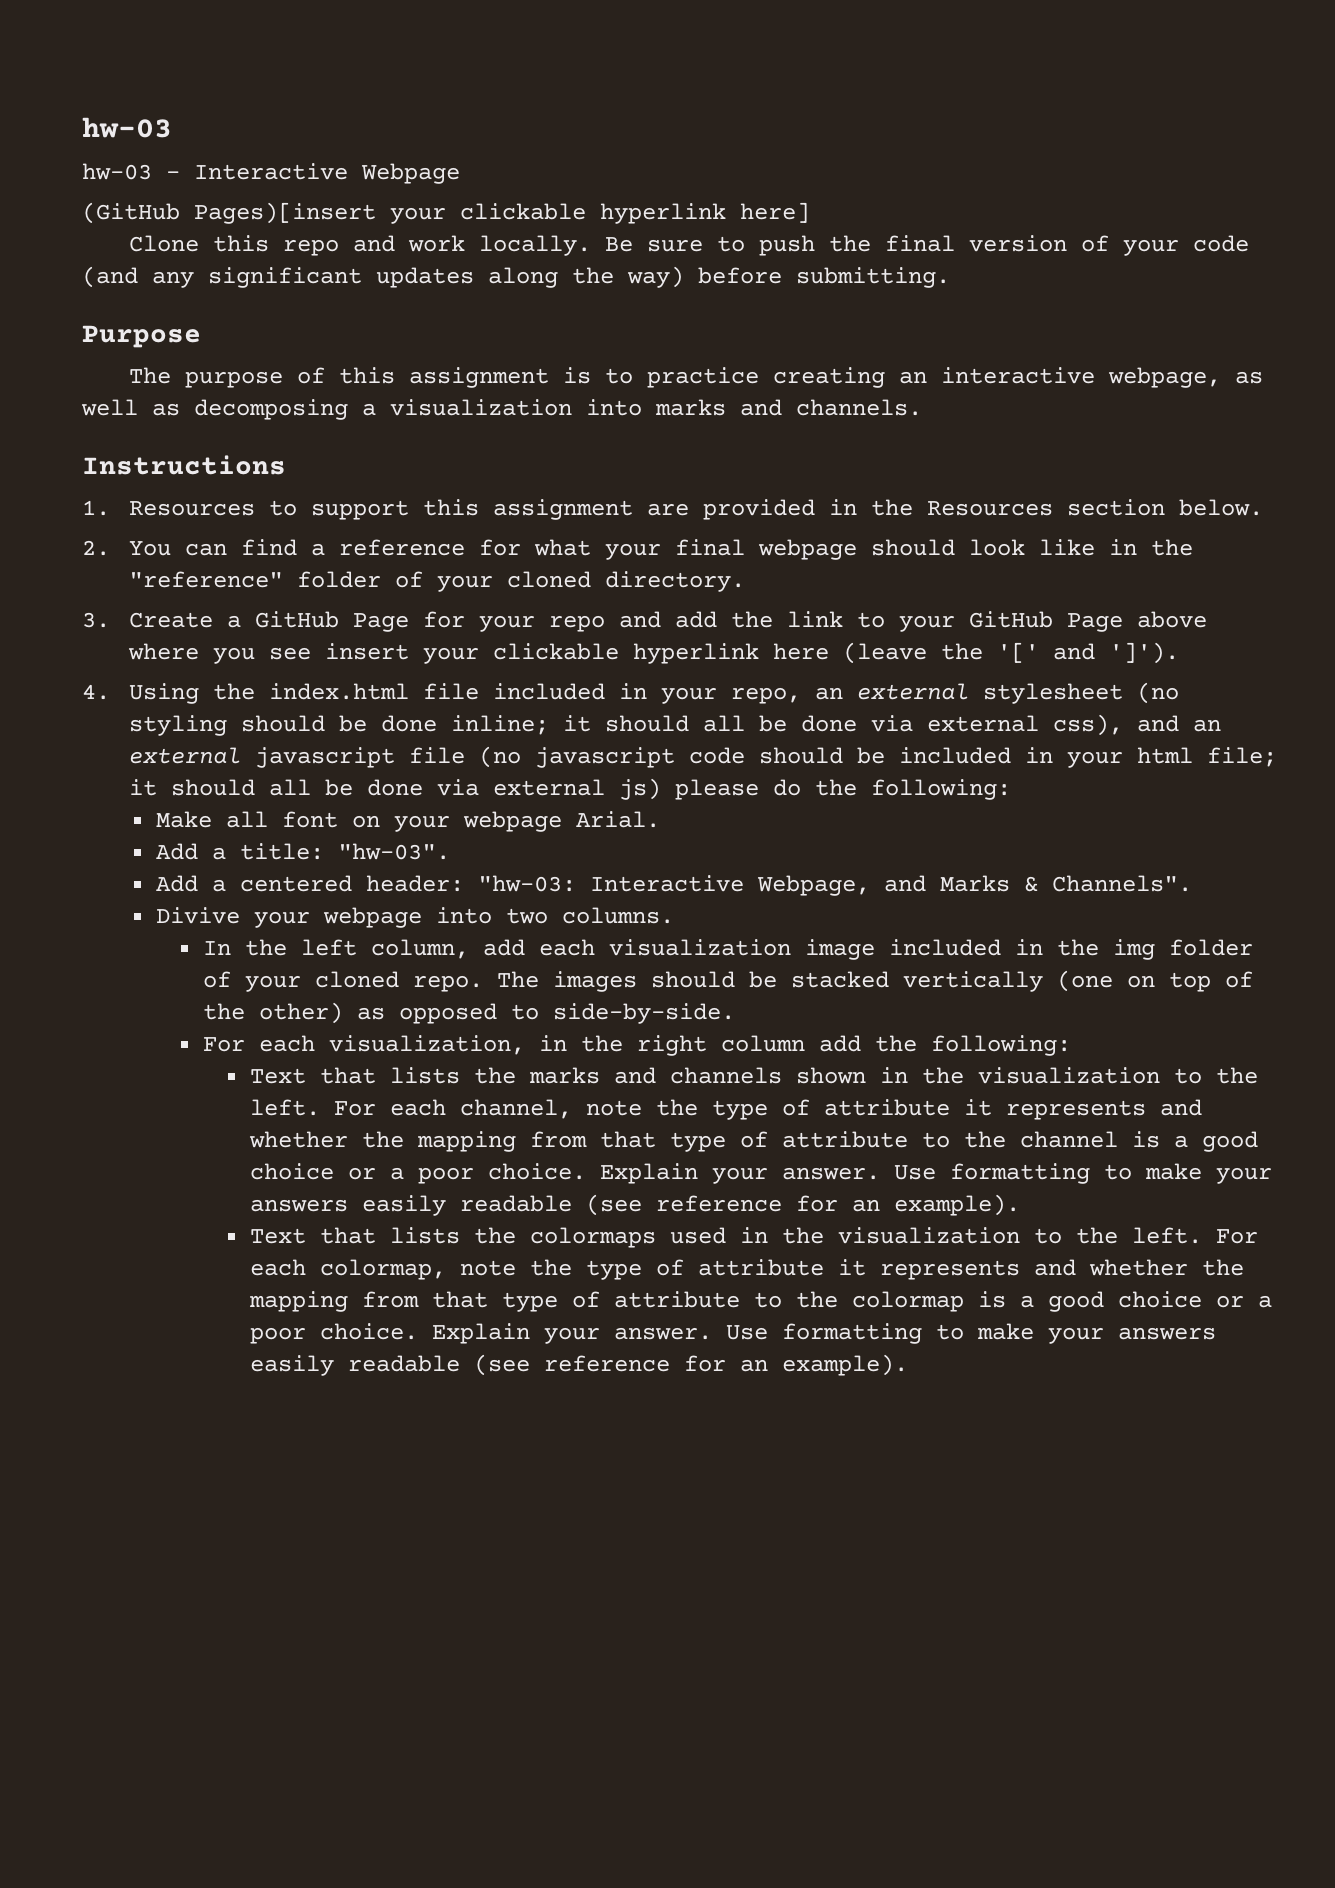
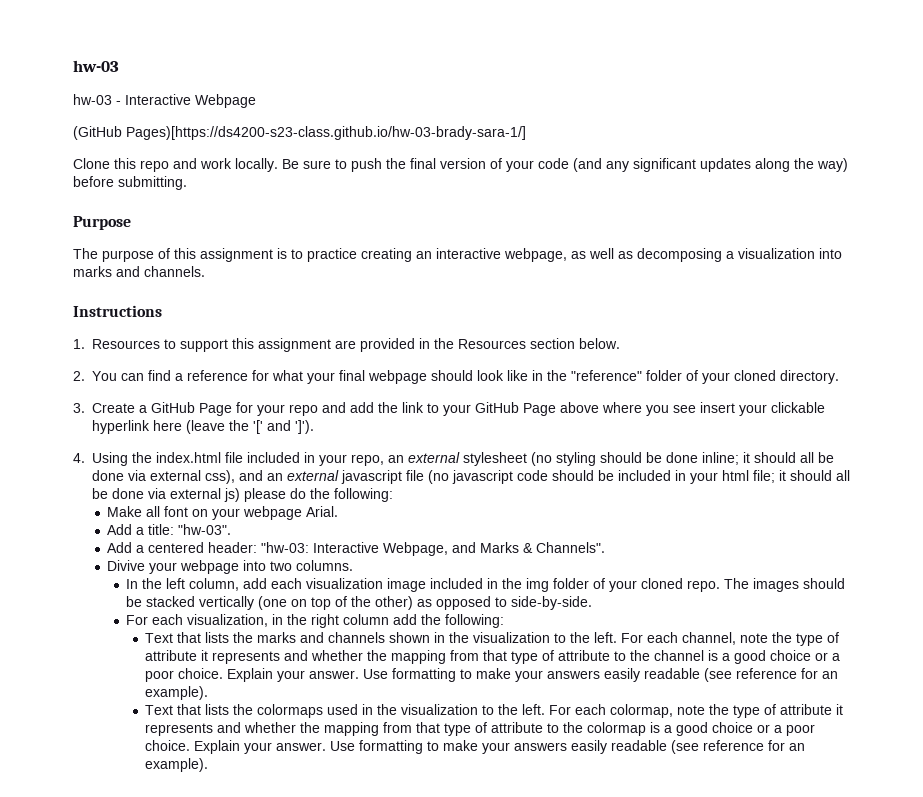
[194,202,810,224] Pages)[insert your clickable hyperlink here] -> [126,126,526,140] Pages)[https://ds4200-s23-class.github.io/hw-03-brady-sara-1/]

